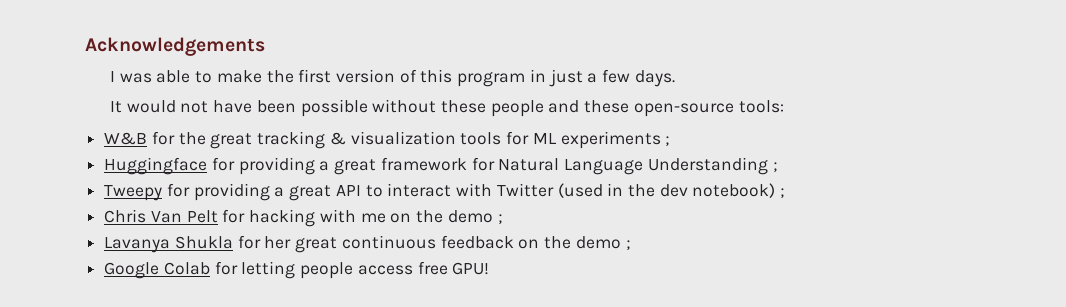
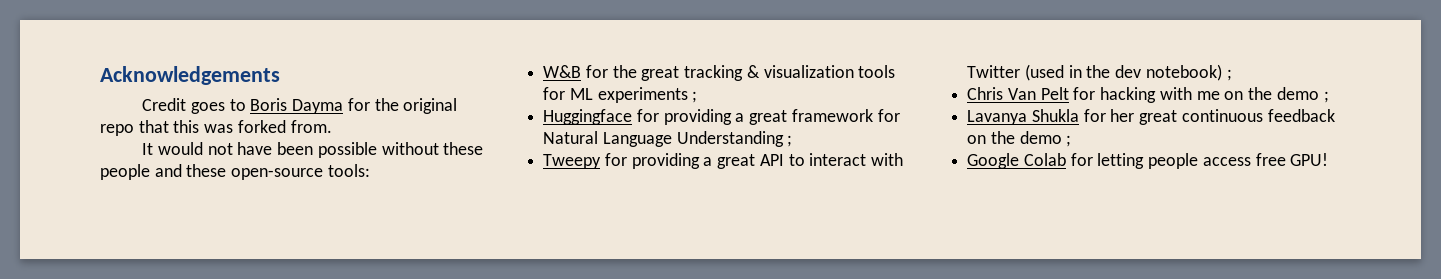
[109,69,675,87] I was able to make the first version of this program in just a few days. -> [142,98,458,114] [100,120,332,136] Credit goes to Boris Dayma for the original repo that this was forked from.

